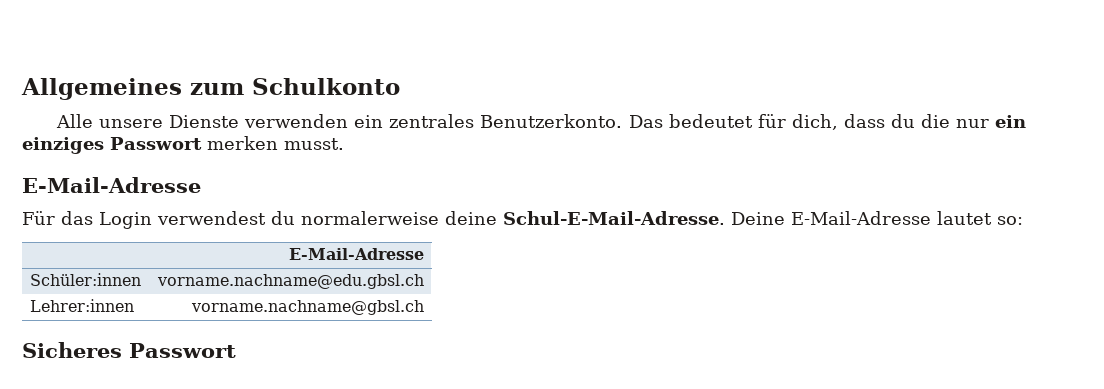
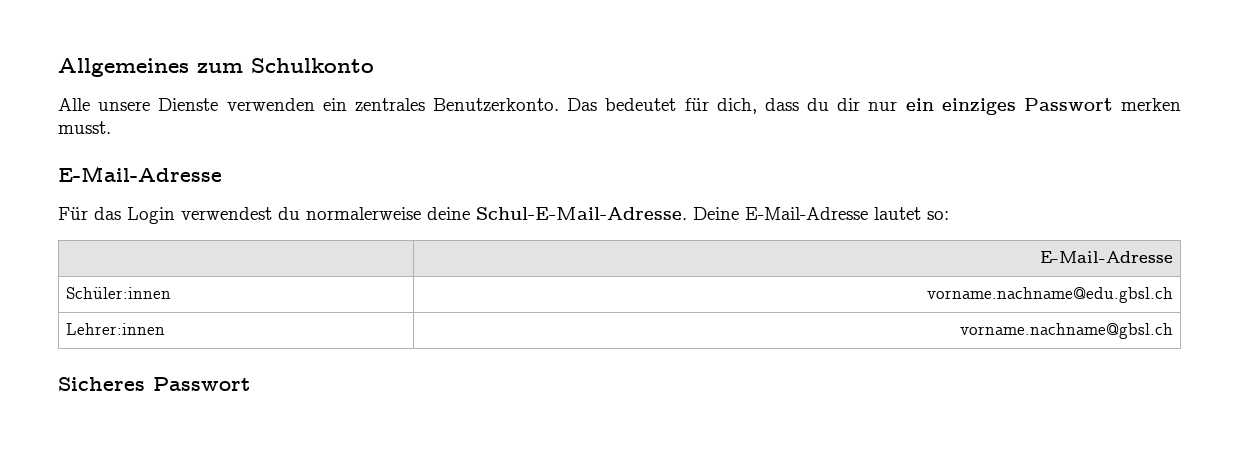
[920,114,950,128] die -> [837,98,861,111] dir

